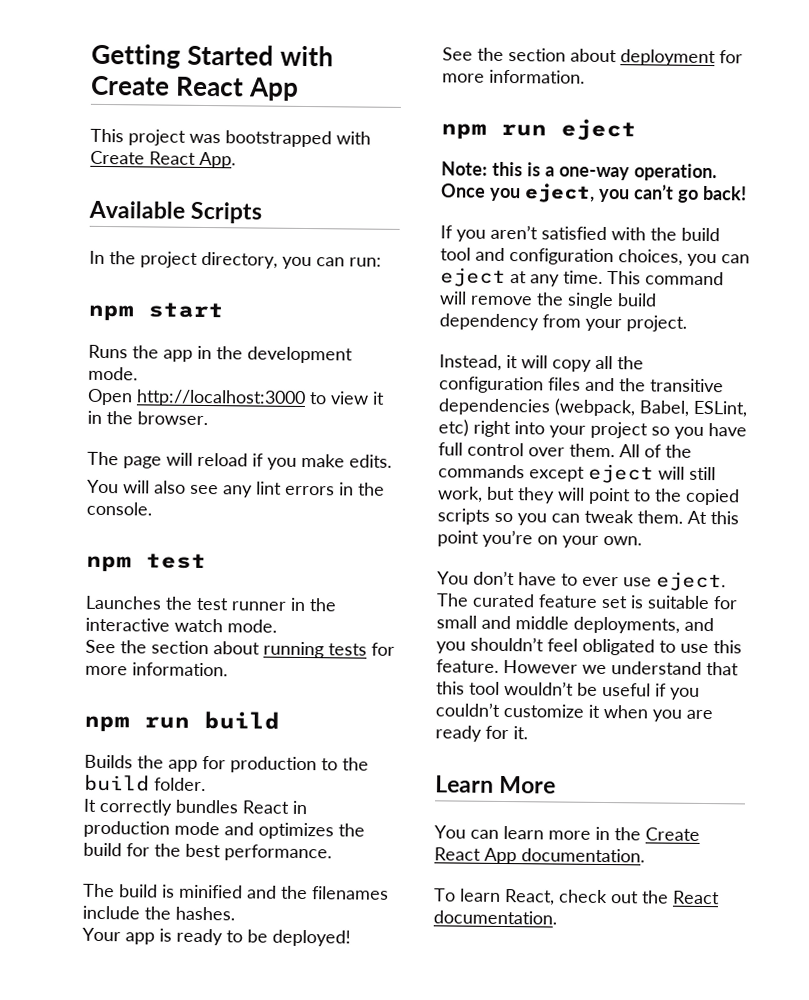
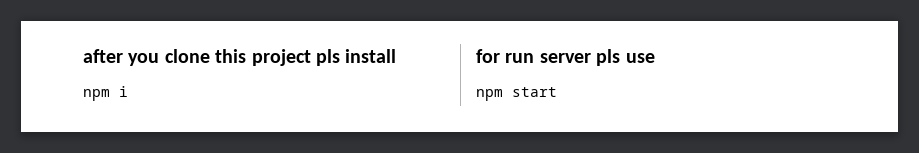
[91,43,334,69] [91,75,299,101] [90,128,371,148] [90,150,236,169] [88,200,263,224] [89,250,382,270] [88,302,224,322] [88,344,353,364] [88,366,138,381] [87,388,385,408] [87,410,208,426] [87,451,392,470] [87,479,385,498] [86,501,152,516] [86,553,207,573] [85,595,337,612] [85,617,277,633] [85,639,395,659] [85,662,228,677] [84,711,280,733] [84,754,369,774] [84,774,206,792] [83,798,308,816] [83,820,365,840] [83,842,332,862] [83,883,389,900] [82,905,235,921] [82,927,351,947] [442,47,743,67] [442,69,585,84] [441,118,637,142] [441,161,717,182] [441,183,747,203] [440,224,720,242] [440,247,750,267] [440,267,724,287] [439,291,657,310] [439,313,687,332] [439,354,644,372] [439,376,724,394] [438,398,747,418] [438,419,747,439] [438,442,692,458] [438,463,716,484] [437,486,740,506] [437,508,739,526] [437,529,642,548] [437,570,726,592] [436,593,738,610] [436,615,714,634] [436,636,742,656] [436,659,739,676] [436,681,700,700] [435,702,713,722] [435,725,528,742] [435,775,557,794] [434,825,700,841] [434,847,645,865] [434,888,720,906] [433,910,557,925] Getting Started with Create React App // This project was bootstrapped with Create React App. // Available Scripts // In the project directory, you can run: // npm start // Runs the app in the development mode. // Open http://localhost:3000 to view it in the browser. // The page will reload if you make edits. // You will also see any lint errors in the console. // npm test // Launches the test runner in the interactive watch mode. // See the section about running tests for more information. // npm run build // Builds the app for production to the build folder. // It correctly bundles React in production mode and optimizes the build for the best performance. // The build is minified and the filenames include the hashes. // Your app is ready to be deployed! // See the section about deployment for more information. // npm run eject // Note: this is a one-way operation. Once you eject, you can’t go back! // If you aren’t satisfied with the build tool and configuration choices, you can eject at any time. This command will remove the single build dependency from your project. // Instead, it will copy all the configuration files and the transitive dependencies (webpack, Babel, ESLint, etc) right into your project so you have full control over them. All of the commands except eject will still work, but they will point to the copied scripts so you can tweak them. At this point you’re on your own. // You don’t have to ever use eject. The curated feature set is suitable for small and middle deployments, and you shouldn’t feel obligated to use this feature. However we understand that this tool wouldn’t be useful if you couldn’t customize it when you are ready for it. // Learn More // You can learn more in the Create React App documentation. // To learn React, check out the React documentation. -> [83,49,397,66] [83,86,128,101] [476,49,655,66] [476,87,557,101] after you clone this project pls install // npm i // for run server pls use // npm start

